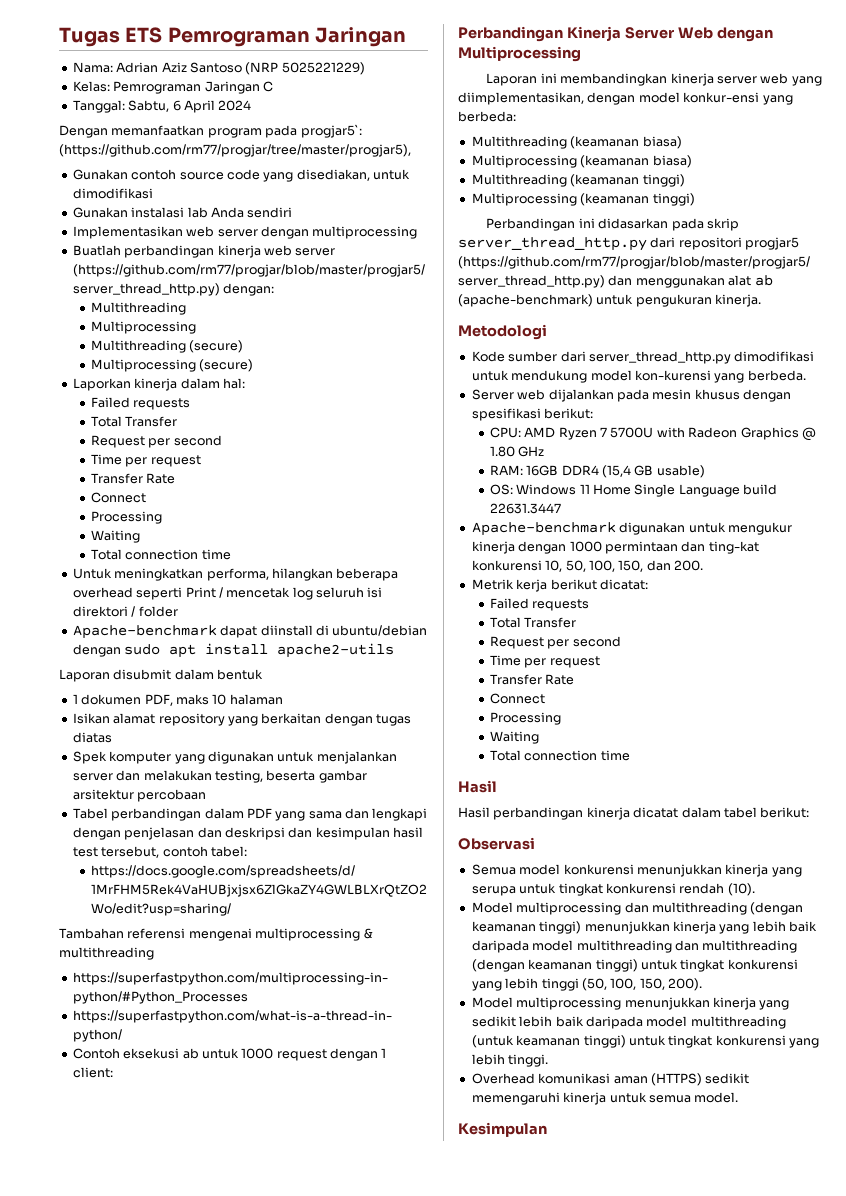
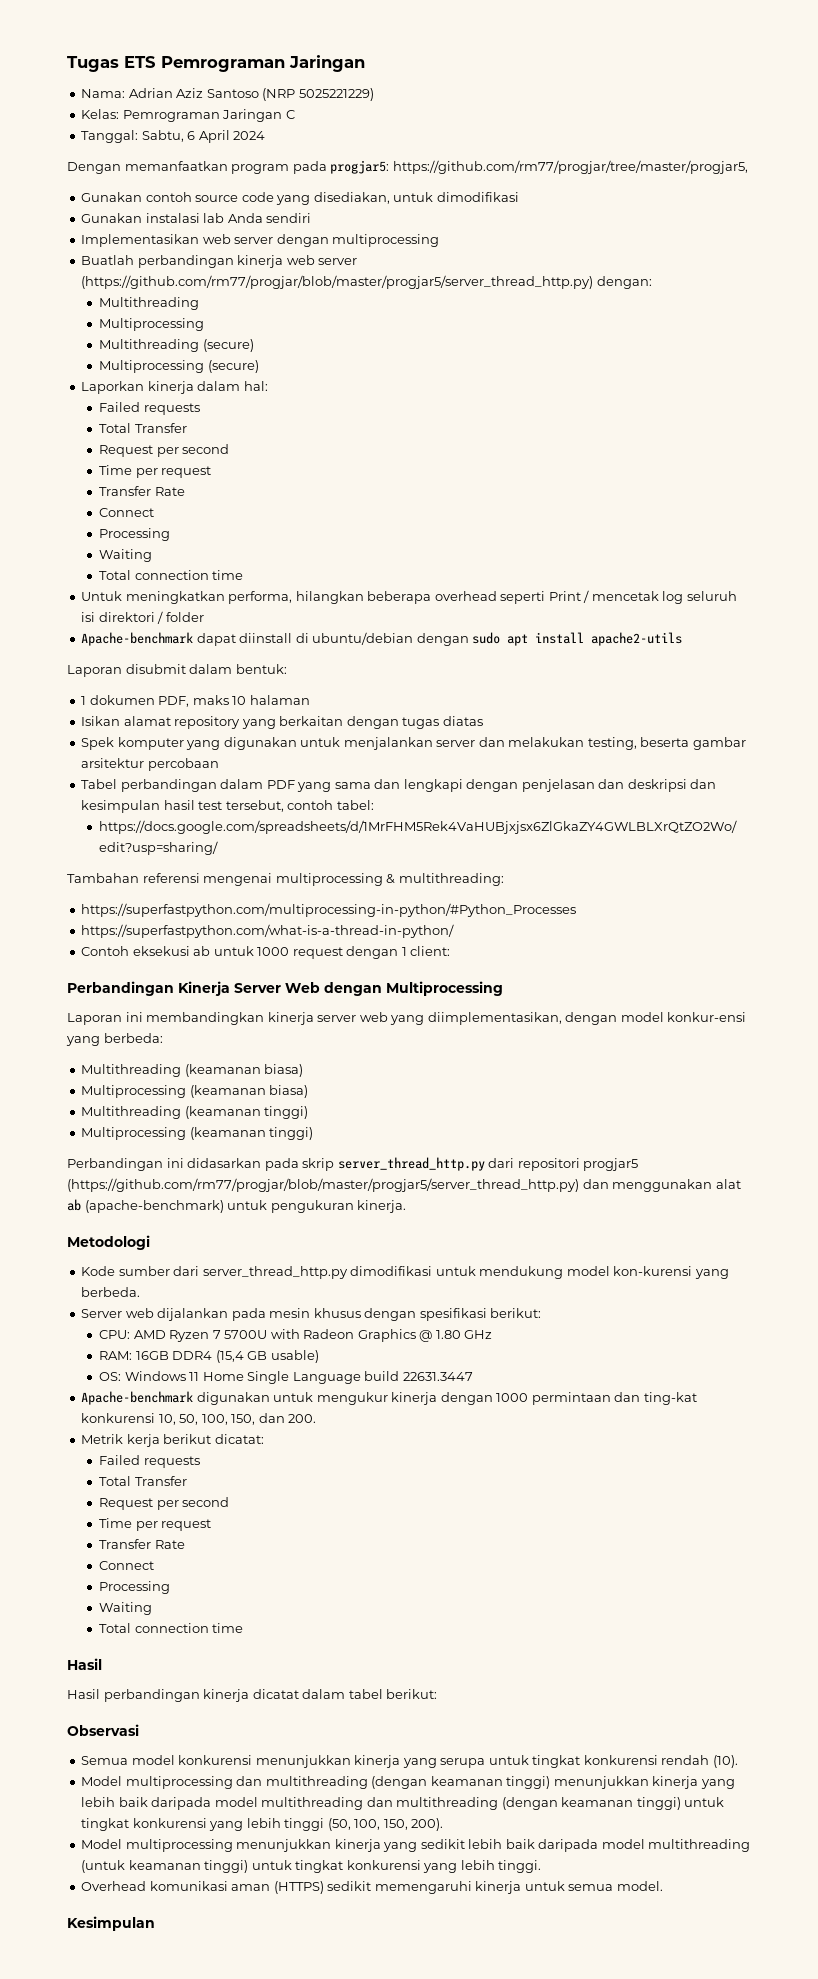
[300,124,362,138] [59,144,411,157] progjar5`: (https://github.com/rm77/progjar/tree/master/progjar5), -> [330,160,748,174] progjar5: https://github.com/rm77/progjar/tree/master/progjar5,
[217,669,264,680] bentuk -> [235,664,287,674] bentuk:
[59,947,154,960] multithreading -> [398,873,504,886] multithreading:

